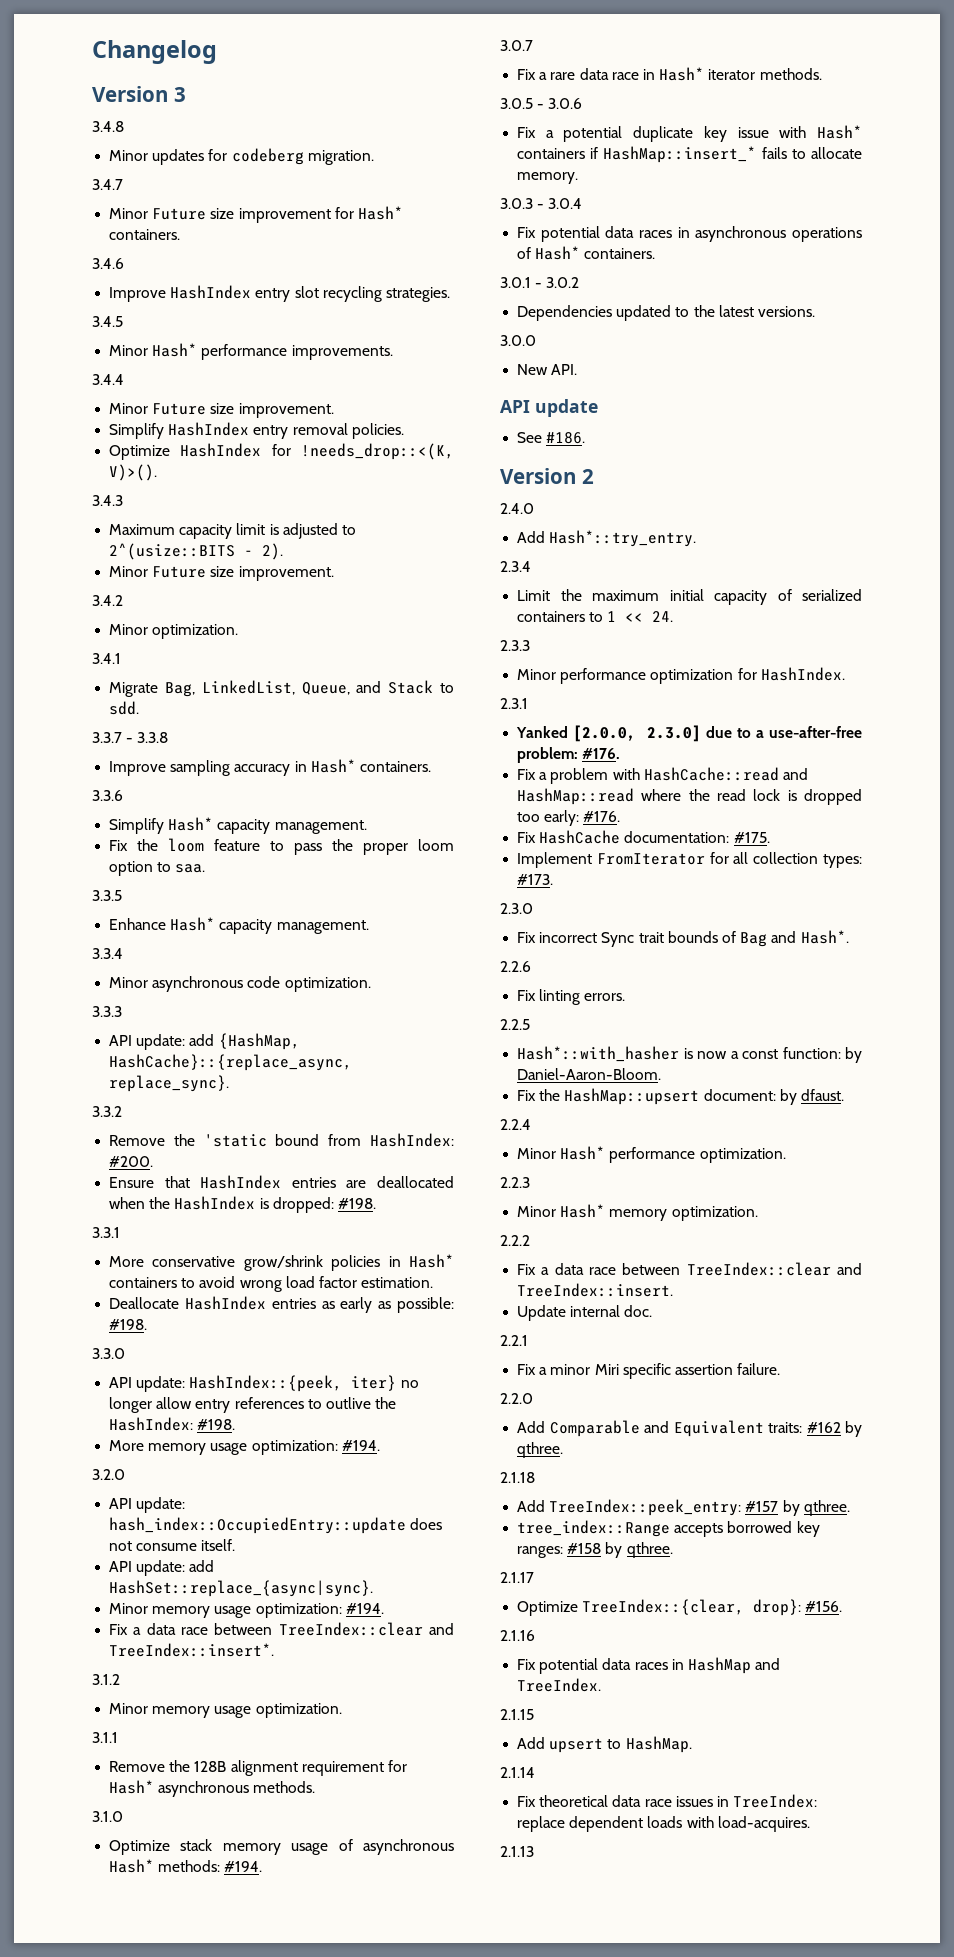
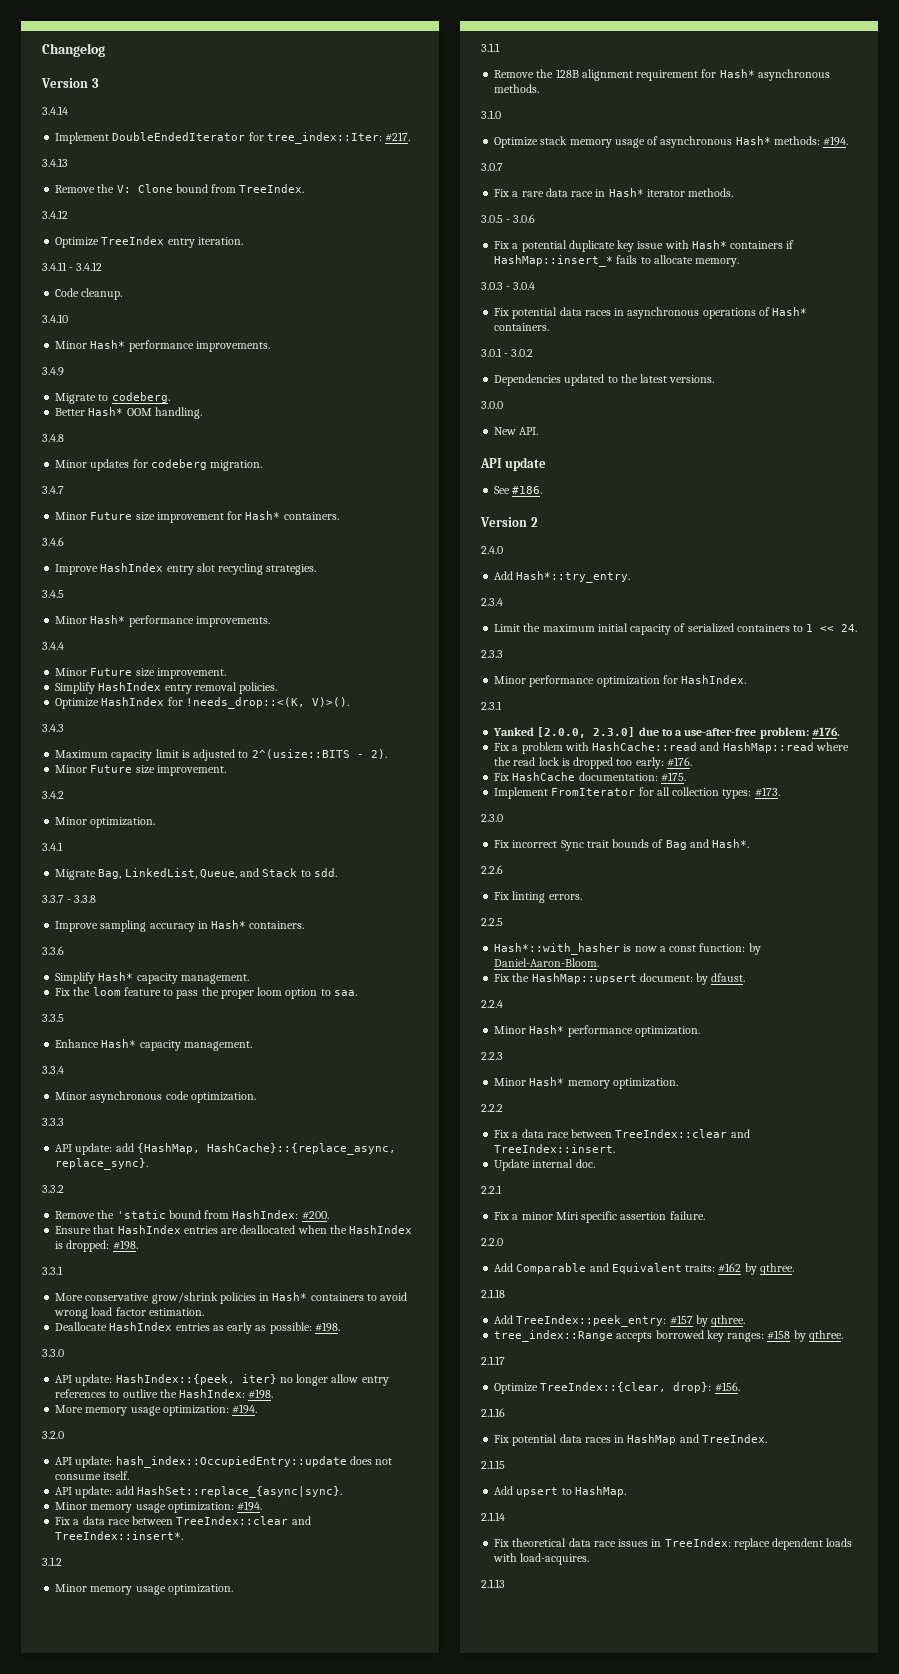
(186, 94) none -> [42,106,68,115] [55,132,411,144] [42,158,68,167] [55,184,305,193] [42,210,68,219] [55,236,243,248] [42,262,103,271] [55,288,123,300] [42,314,68,323] [55,340,270,352] [42,367,64,376] [55,392,170,404] [55,407,202,419] // 3.4.14 // Implement DoubleEndedIterator for tree_index::Iter: #217. // 3.4.13 // Remove the V: Clone bound from TreeIndex. // 3.4.12 // Optimize TreeIndex entry iteration. // 3.4.11 - 3.4.12 // Code cleanup. // 3.4.10 // Minor Hash* performance improvements. // 3.4.9 // Migrate to codeberg. // Better Hash* OOM handling.

